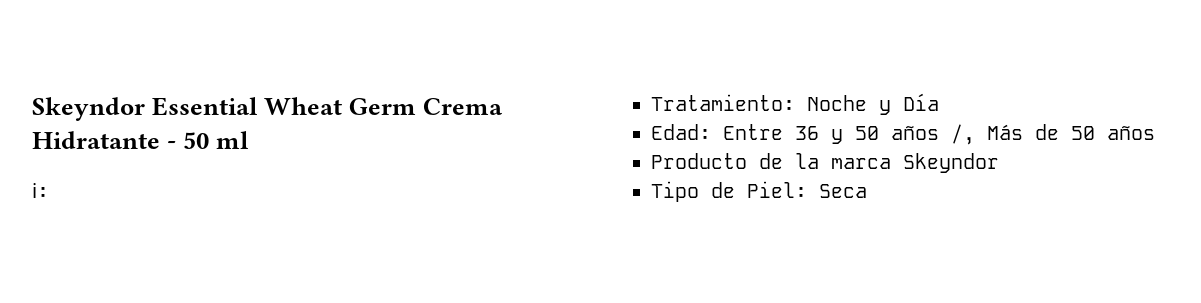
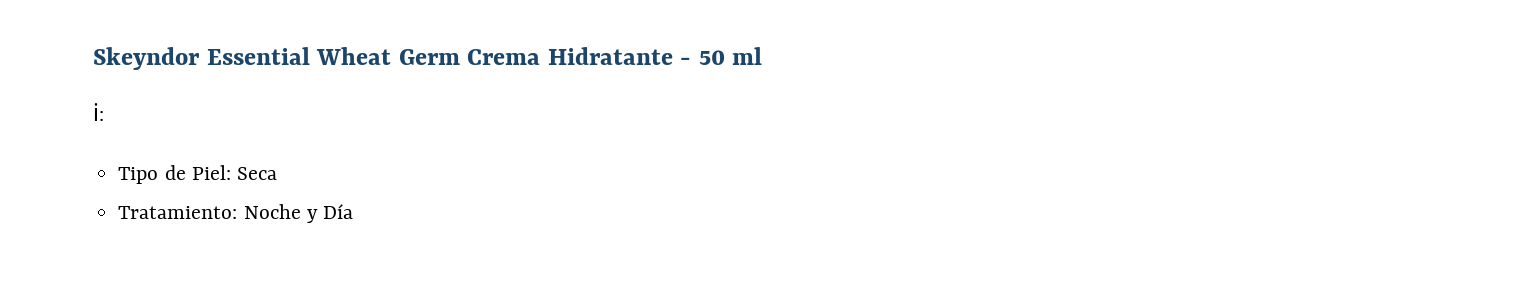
(49, 190) none -> [118,165,277,184] // Tipo de Piel: Seca
[651,124,1155,145] [651,153,999,173] [651,181,867,202] // Edad: Entre 36 y 50 años /, Más de 50 años // Producto de la marca Skeyndor // Tipo de Piel: Seca -> (353, 211) none

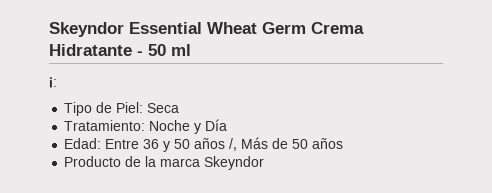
(353, 211) none -> [64,137,344,152] [64,156,265,170] // Edad: Entre 36 y 50 años /, Más de 50 años // Producto de la marca Skeyndor

